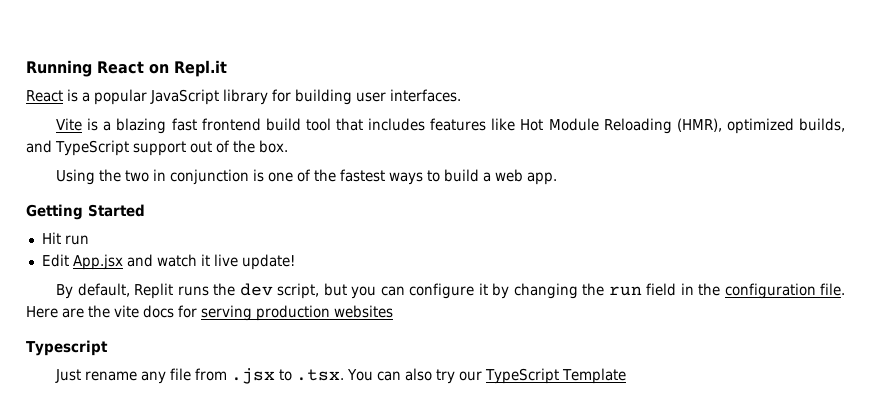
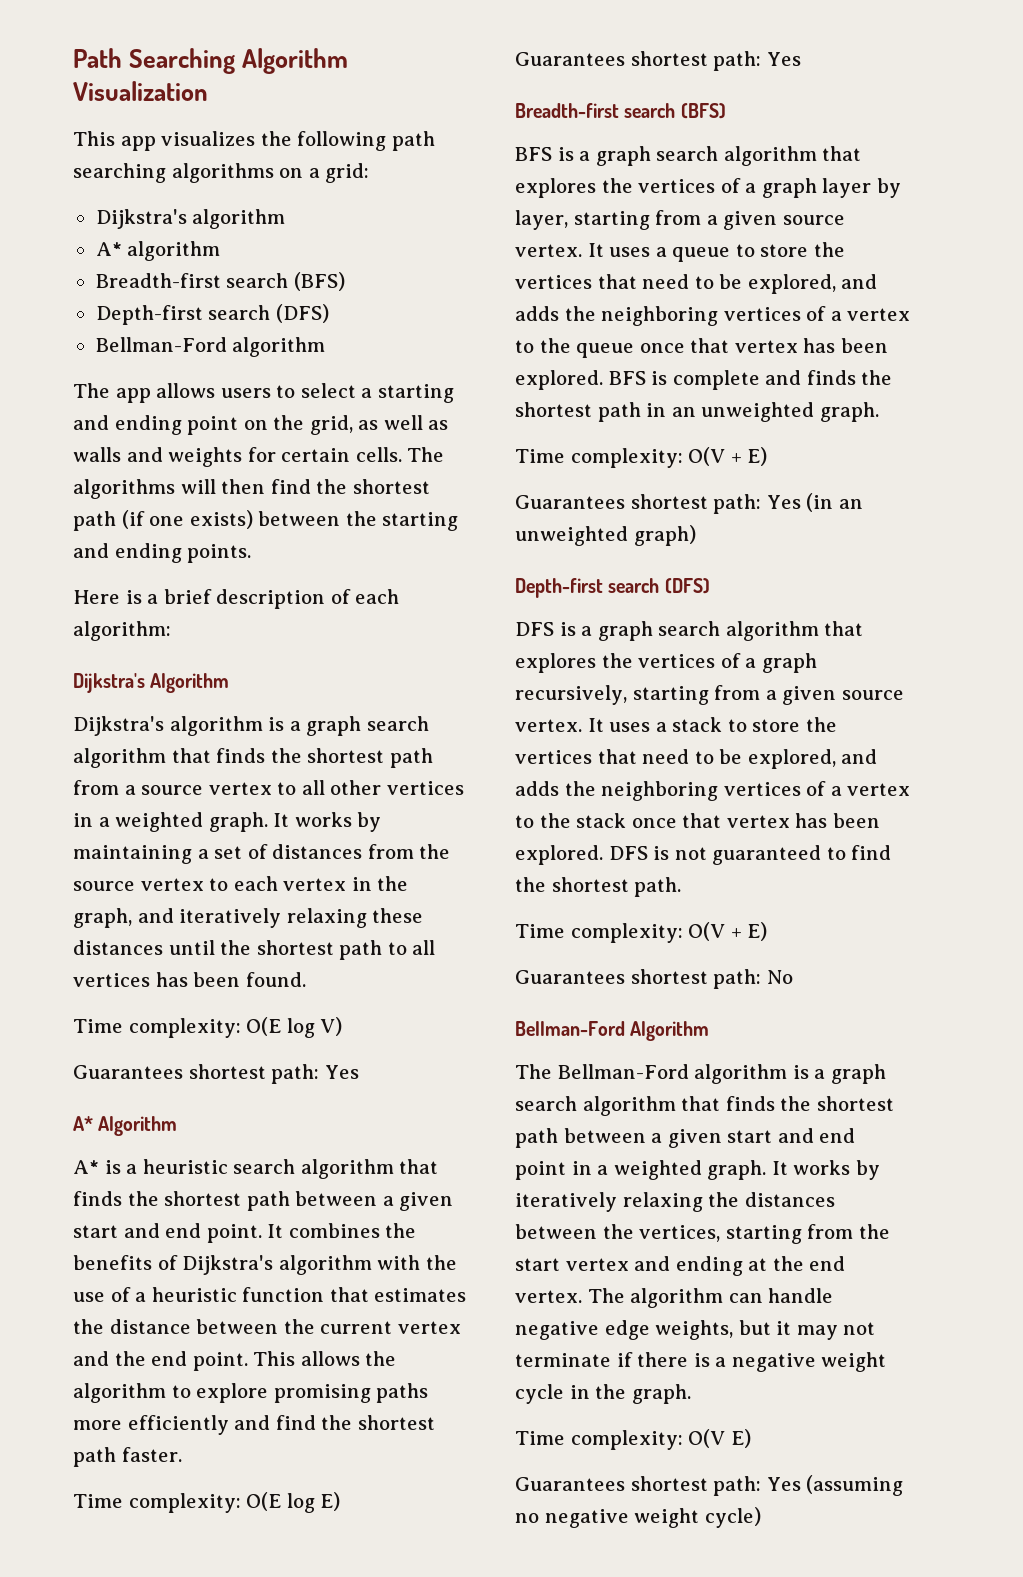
[26,60,227,77] [26,89,461,105] [56,118,845,134] [26,140,288,156] [56,169,558,185] [26,204,145,220] [41,232,89,245] [41,254,295,270] [56,283,846,299] [26,305,393,321] [26,340,108,356] [55,368,627,384] Running React on Repl.it // React is a popular JavaScript library for building user interfaces. // Vite is a blazing fast frontend build tool that includes features like Hot Module Reloading (HMR), optimized builds, and TypeScript support out of the box. // Using the two in conjunction is one of the fastest ways to build a web app. // Getting Started // Hit run // Edit App.jsx and watch it live update! // By default, Replit runs the dev script, but you can configure it by changing the run field in the configuration file. Here are the vite docs for serving production websites // Typescript // Just rename any file from .jsx to .tsx. You can also try our TypeScript Template -> [73,48,349,74] [73,81,208,101] [73,131,435,151] [73,163,370,183] [95,209,286,229] [95,241,221,261] [95,272,345,291] [95,304,329,325] [95,337,326,357] [73,383,454,403] [73,415,449,435] [73,447,445,467] [73,479,430,499] [73,510,459,531] [73,543,252,563] [73,589,400,609] [73,621,171,641] [73,673,230,693] [73,716,429,736] [73,748,433,768] [73,780,464,795] [73,812,382,832] [73,844,451,864] [73,876,409,891] [73,908,424,928] [73,940,436,960] [73,972,306,987] [73,1017,343,1038] [73,1064,359,1084] [73,1116,178,1136] [73,1159,439,1179] [73,1191,454,1211] [73,1223,417,1243] [73,1255,457,1275] [73,1287,467,1302] [73,1319,461,1334] [73,1351,397,1371] [73,1383,429,1403] [73,1415,435,1435] [73,1447,182,1467] [73,1492,341,1513] [515,51,801,71] [515,103,726,119] [515,146,862,166] [515,178,901,198] [515,210,845,230] [515,242,845,262] [515,274,878,294] [515,306,911,326] [515,338,888,358] [515,370,893,390] [515,402,879,422] [515,447,768,468] [515,493,863,514] [515,525,696,546] [515,578,710,598] [515,621,864,641] [515,653,817,673] [515,685,904,705] [515,717,837,732] [515,749,878,769] [515,781,911,801] [515,813,880,828] [515,845,892,865] [515,877,682,897] [515,922,768,943] [515,969,793,989] [515,1021,710,1041] [515,1064,886,1084] [515,1096,894,1116] [515,1128,856,1148] [515,1160,880,1180] [515,1192,835,1212] [515,1224,890,1244] [515,1256,846,1276] [515,1288,834,1308] [515,1320,876,1340] [515,1352,887,1372] [515,1384,691,1404] [515,1429,751,1450] [515,1475,904,1496] [515,1507,761,1528] Path Searching Algorithm Visualization // This app visualizes the following path searching algorithms on a grid: // Dijkstra's algorithm // A* algorithm // Breadth-first search (BFS) // Depth-first search (DFS) // Bellman-Ford algorithm // The app allows users to select a starting and ending point on the grid, as well as walls and weights for certain cells. The algorithms will then find the shortest path (if one exists) between the starting and ending points. // Here is a brief description of each algorithm: // Dijkstra's Algorithm // Dijkstra's algorithm is a graph search algorithm that finds the shortest path from a source vertex to all other vertices in a weighted graph. It works by maintaining a set of distances from the source vertex to each vertex in the graph, and iteratively relaxing these distances until the shortest path to all vertices has been found. // Time complexity: O(E log V) // Guarantees shortest path: Yes // A* Algorithm // A* is a heuristic search algorithm that finds the shortest path between a given start and end point. It combines the benefits of Dijkstra's algorithm with the use of a heuristic function that estimates the distance between the current vertex and the end point. This allows the algorithm to explore promising paths more efficiently and find the shortest path faster. // Time complexity: O(E log E) // Guarantees shortest path: Yes // Breadth-first search (BFS) // BFS is a graph search algorithm that explores the vertices of a graph layer by layer, starting from a given source vertex. It uses a queue to store the vertices that need to be explored, and adds the neighboring vertices of a vertex to the queue once that vertex has been explored. BFS is complete and finds the shortest path in an unweighted graph. // Time complexity: O(V + E) // Guarantees shortest path: Yes (in an unweighted graph) // Depth-first search (DFS) // DFS is a graph search algorithm that explores the vertices of a graph recursively, starting from a given source vertex. It uses a stack to store the vertices that need to be explored, and adds the neighboring vertices of a vertex to the stack once that vertex has been explored. DFS is not guaranteed to find the shortest path. // Time complexity: O(V + E) // Guarantees shortest path: No // Bellman-Ford Algorithm // The Bellman-Ford algorithm is a graph search algorithm that finds the shortest path between a given start and end point in a weighted graph. It works by iteratively relaxing the distances between the vertices, starting from the start vertex and ending at the end vertex. The algorithm can handle negative edge weights, but it may not terminate if there is a negative weight cycle in the graph. // Time complexity: O(V E) // Guarantees shortest path: Yes (assuming no negative weight cycle)

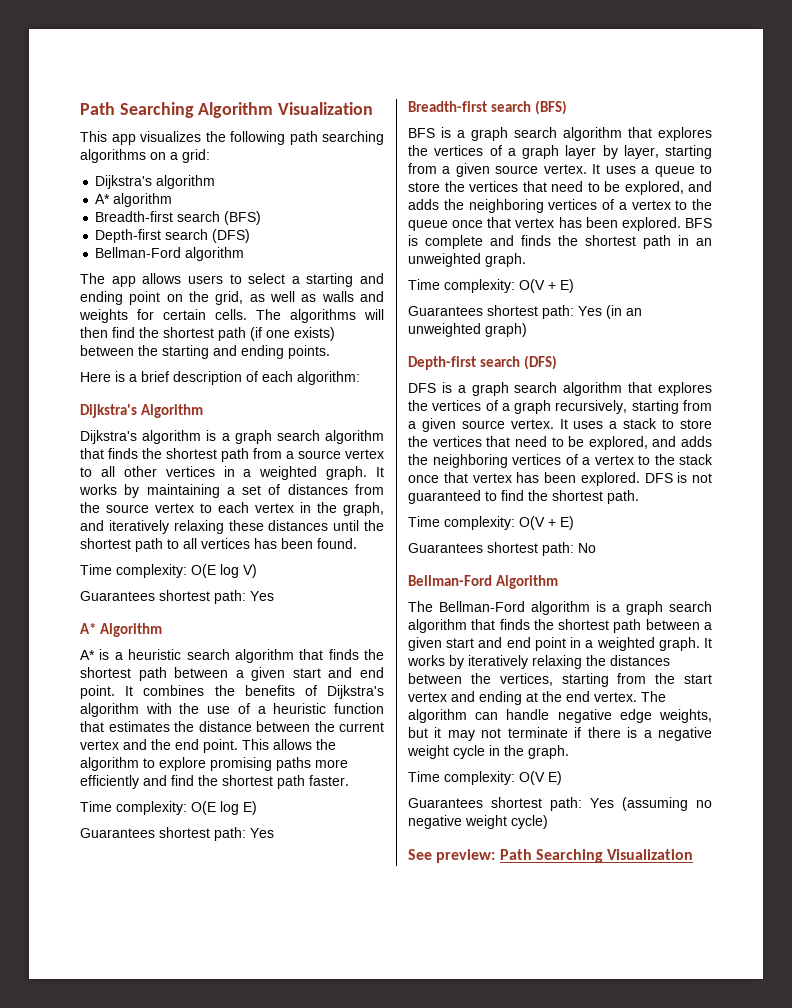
(761, 1517) none -> [408,849,694,863] // See preview: Path Searching Visualization

